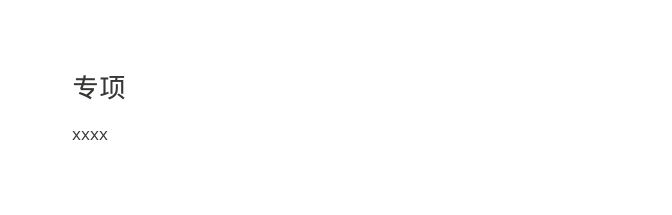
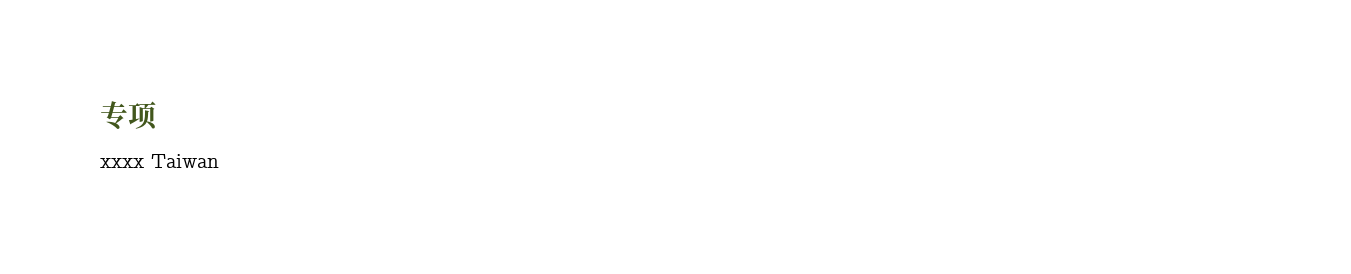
(108, 135) none -> [151,154,219,168] Taiwan

